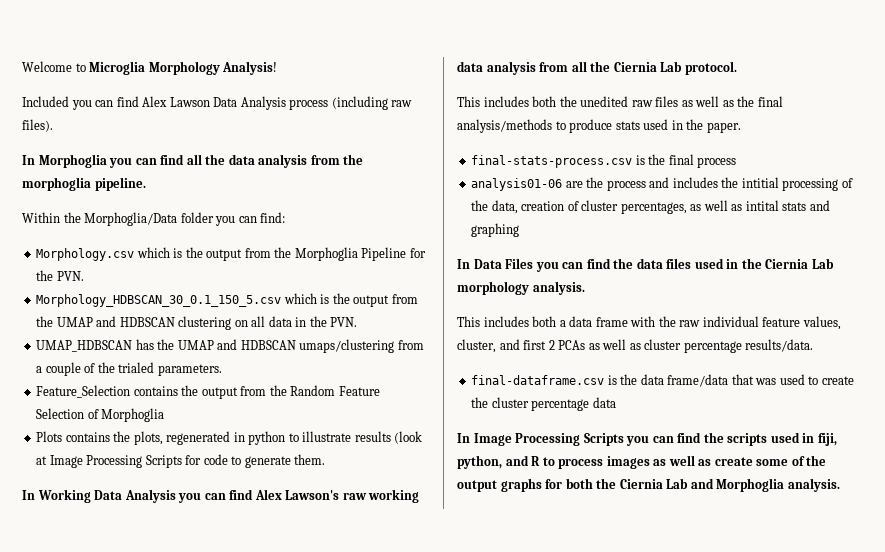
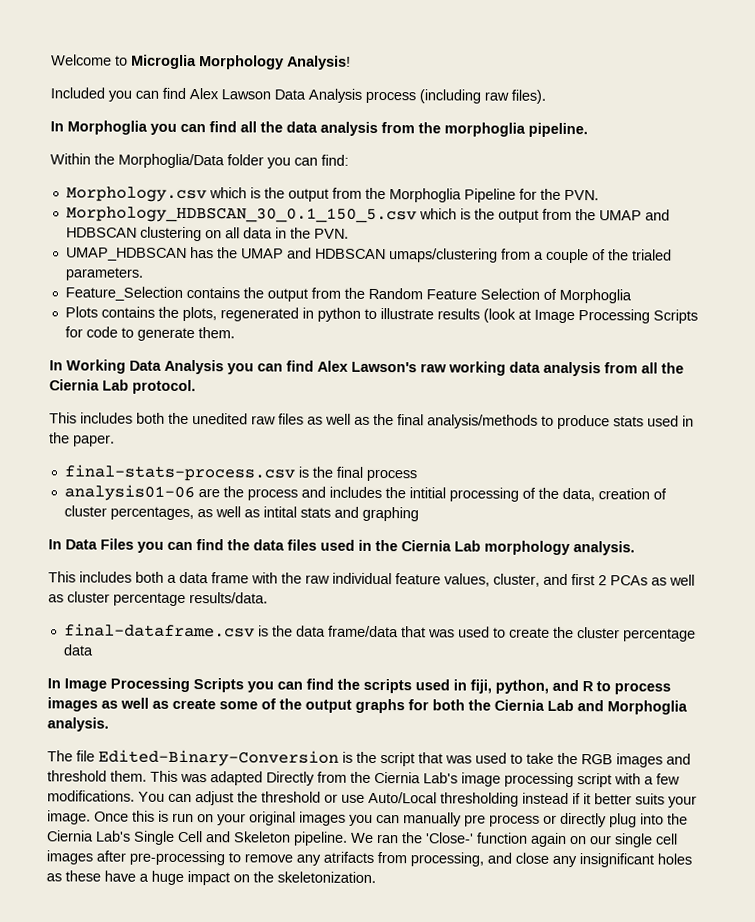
(840, 485) none -> [47,749,691,768] [47,770,680,788] [47,790,697,808] [47,810,688,828] [47,830,678,848] [46,850,692,868] [46,870,376,886] // The file Edited-Binary-Conversion is the script that was used to take the RGB images and threshold them. This was adapted Directly from the Ciernia Lab's image processing script with a few modifications. You can adjust the threshold or use Auto/Local thresholding instead if it better suits your image. Once this is run on your original images you can manually pre process or directly plug into the Ciernia Lab's Single Cell and Skeleton pipeline. We ran the 'Close-' function again on our single cell images after pre-processing to remove any atrifacts from processing, and close any insignificant holes as these have a huge impact on the skeletonization.

